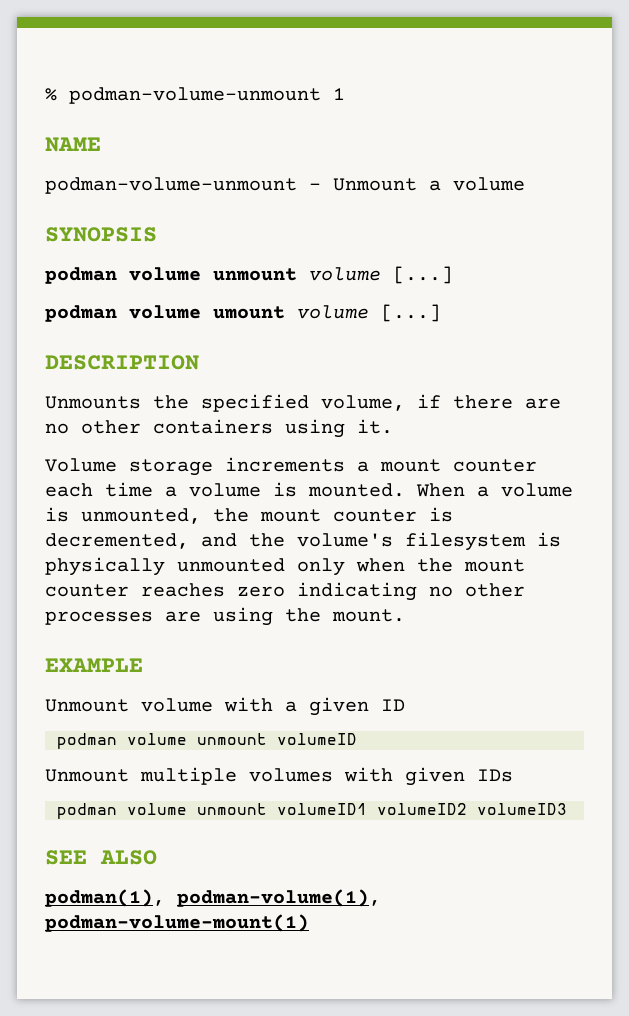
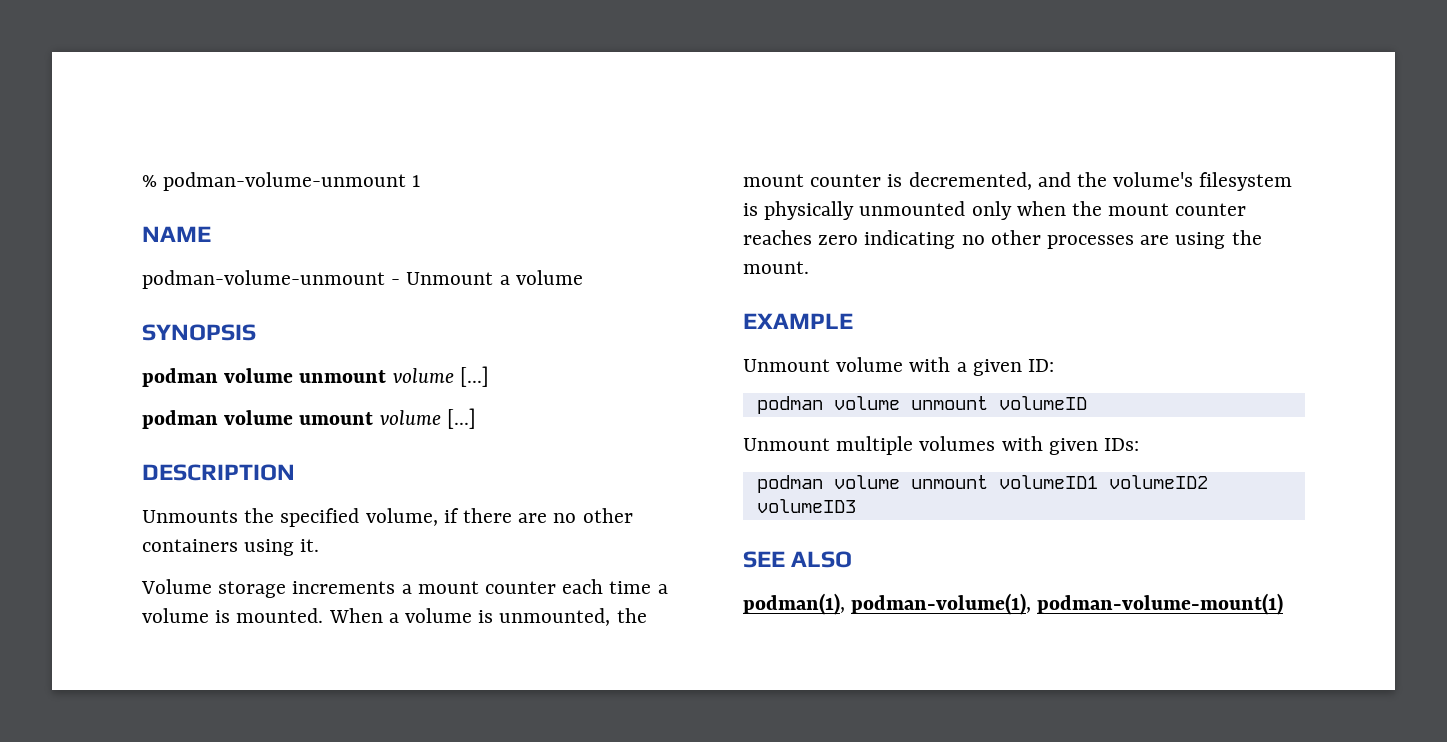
[381,699,405,711] ID -> [1028,359,1055,372] ID:
[477,769,513,782] IDs -> [1104,438,1140,451] IDs:

